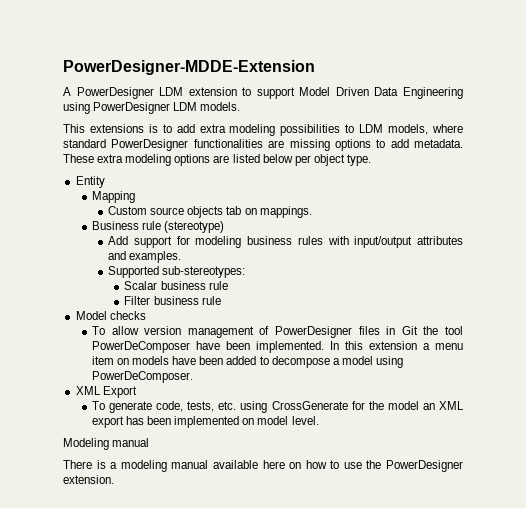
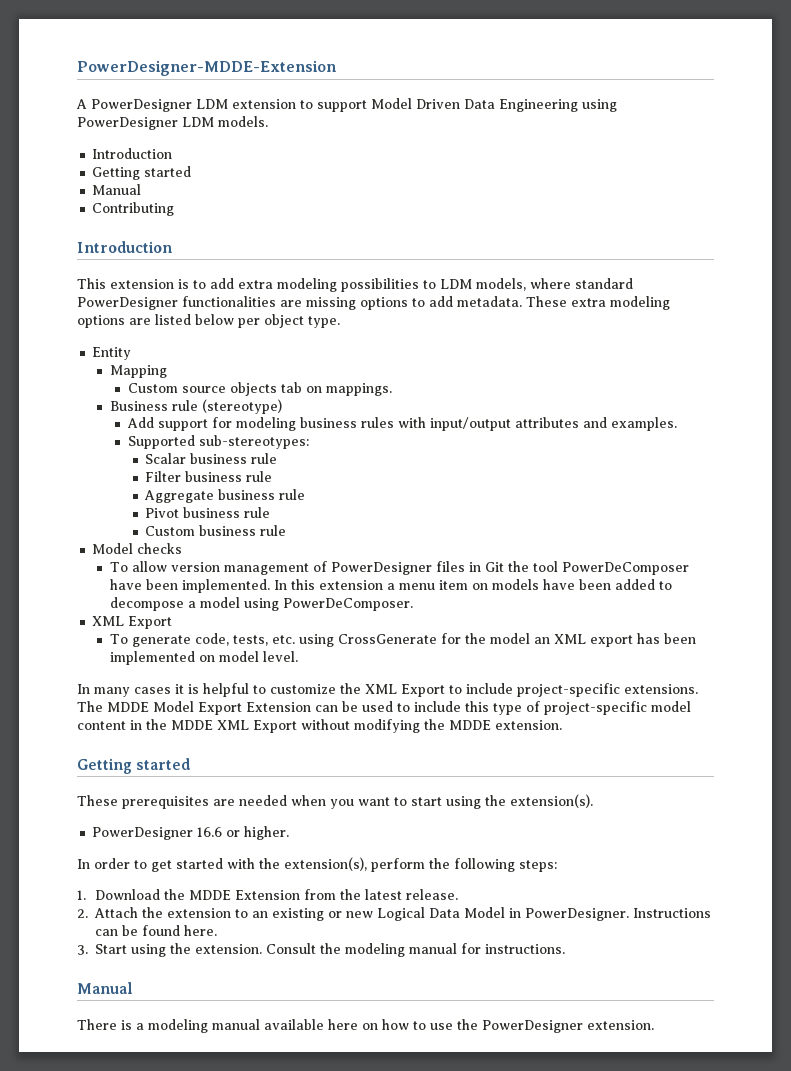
(241, 106) none -> [92,148,173,159] [92,166,192,180] [92,184,142,195] [92,202,175,216] [77,241,172,253] // Introduction // Getting started // Manual // Contributing // Introduction
[89,124,144,133] extensions -> [110,279,174,289] extension
(221, 300) none -> [144,489,306,503] [145,507,271,518] [145,525,287,536] // Aggregate business rule // Pivot business rule // Custom business rule
[63,438,150,450] Modeling manual -> [77,683,698,697] [77,701,691,715] [77,719,562,733] [77,758,191,774] [77,794,593,809] [92,826,290,840] [77,857,557,872] [77,889,458,900] [77,907,711,921] [95,925,217,936] [77,943,565,957] [77,982,133,994] In many cases it is helpful to customize the XML Export to include project-specific extensions. The MDDE Model Export Extension can be used to include this type of project-specific model content in the MDDE XML Export without modifying the MDDE extension. // Getting started // These prerequisites are needed when you want to start using the extension(s). // PowerDesigner 16.6 or higher. // In order to get started with the extension(s), perform the following steps: // 1. Download the MDDE Extension from the latest release. // 2. Attach the extension to an existing or new Logical Data Model in PowerDesigner. Instructions can be found here. // 3. Start using the extension. Consult the modeling manual for instructions. // Manual

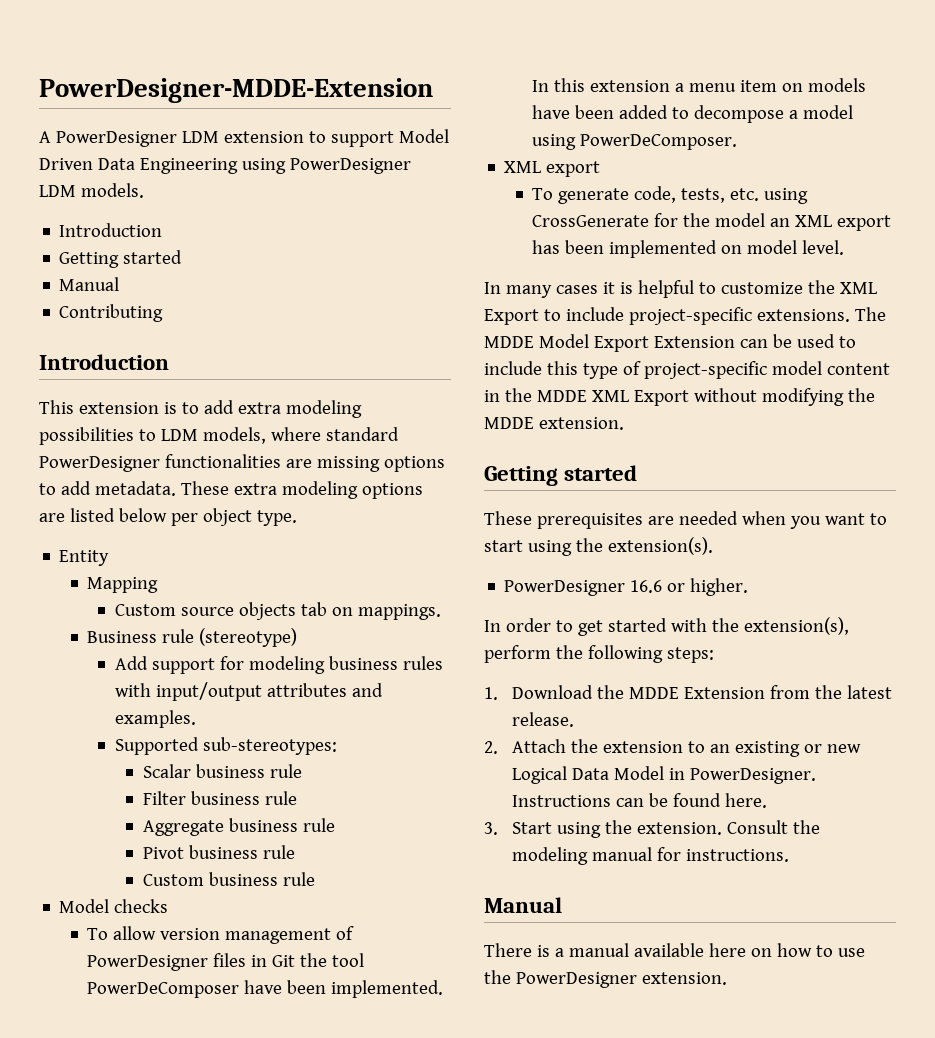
[128,616,173,629] Export -> [546,161,601,177] export
[148,1019,208,1033] modeling -> (564, 952) none

